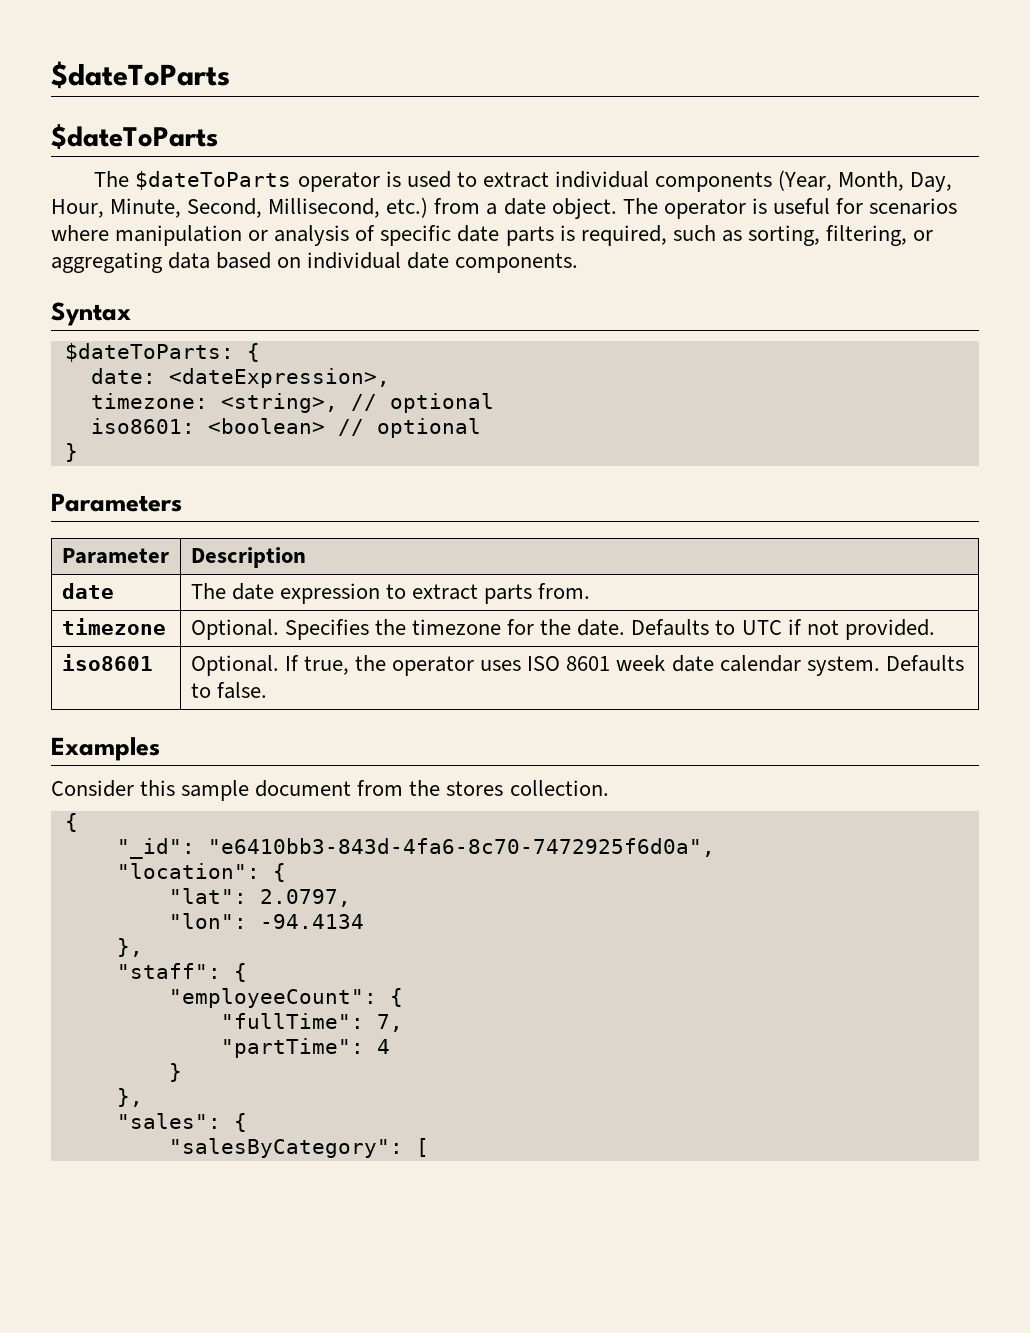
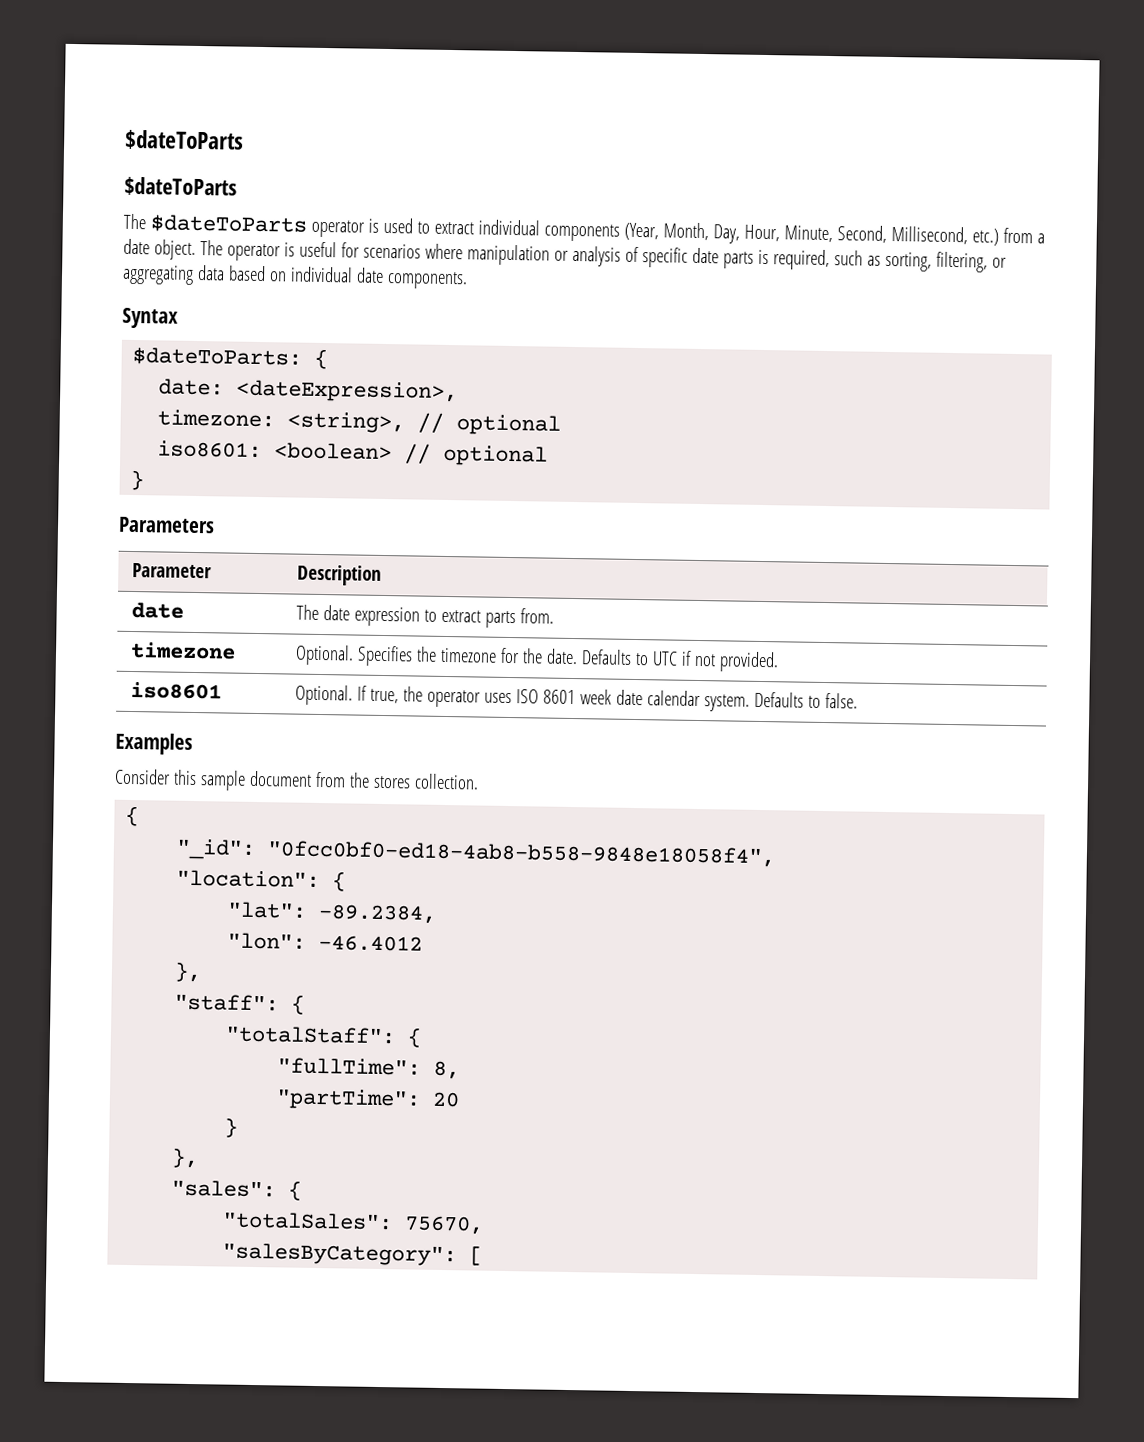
[207,838,715,857] "e6410bb3-843d-4fa6-8c70-7472925f6d0a", -> [267,840,777,868] "0fcc0bf0-ed18-4ab8-b558-9848e18058f4",
[259,889,351,907] 2.0797, -> [318,904,438,924] -89.2384,
[259,914,364,929] -94.4134 -> [318,935,424,952] -46.4012
[168,988,377,1008] "employeeCount": -> [225,1025,397,1045] "totalStaff":
[376,1014,403,1032] 7, -> [433,1060,461,1080] 8,
[376,1039,390,1054] 4 -> [432,1091,461,1108] 20
(247, 1122) none -> [222,1211,485,1235] // "totalSales": 75670,

